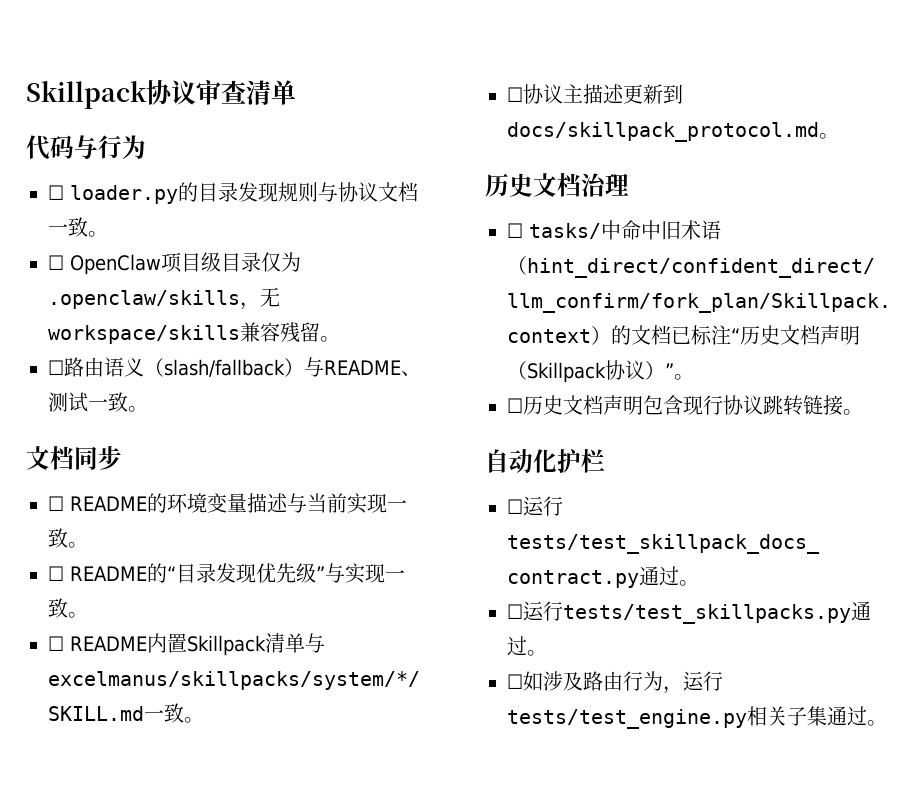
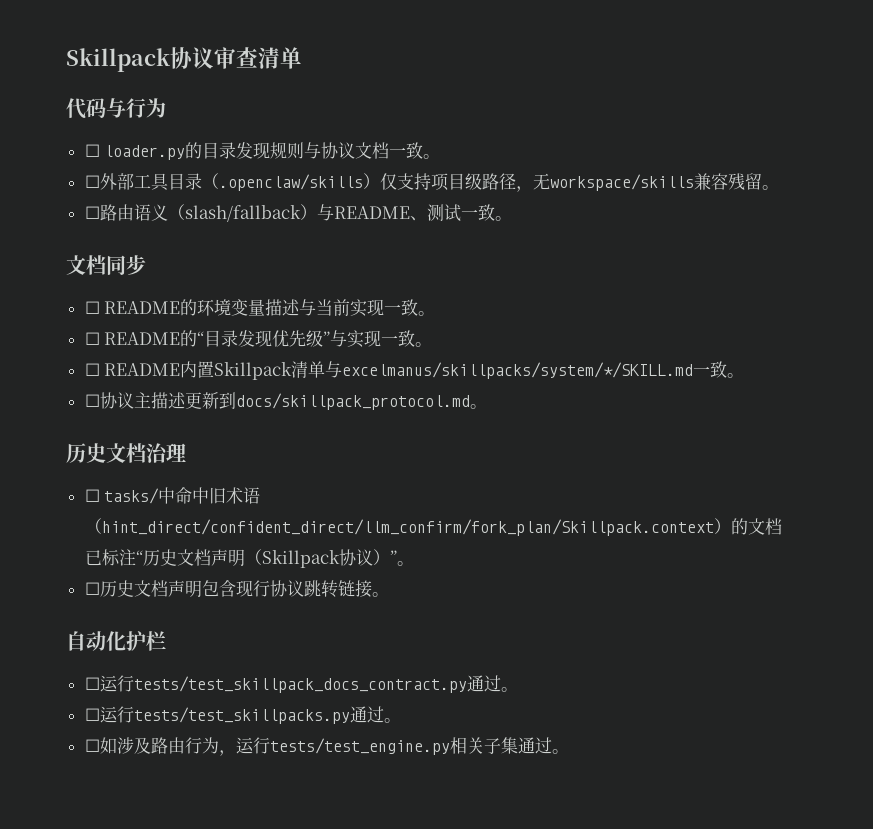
[70,252,301,275] [48,290,240,309] OpenClaw项目级目录仅为.openclaw/skills -> [99,173,516,191] 外部工具目录（.openclaw/skills）仅支持项目级路径

